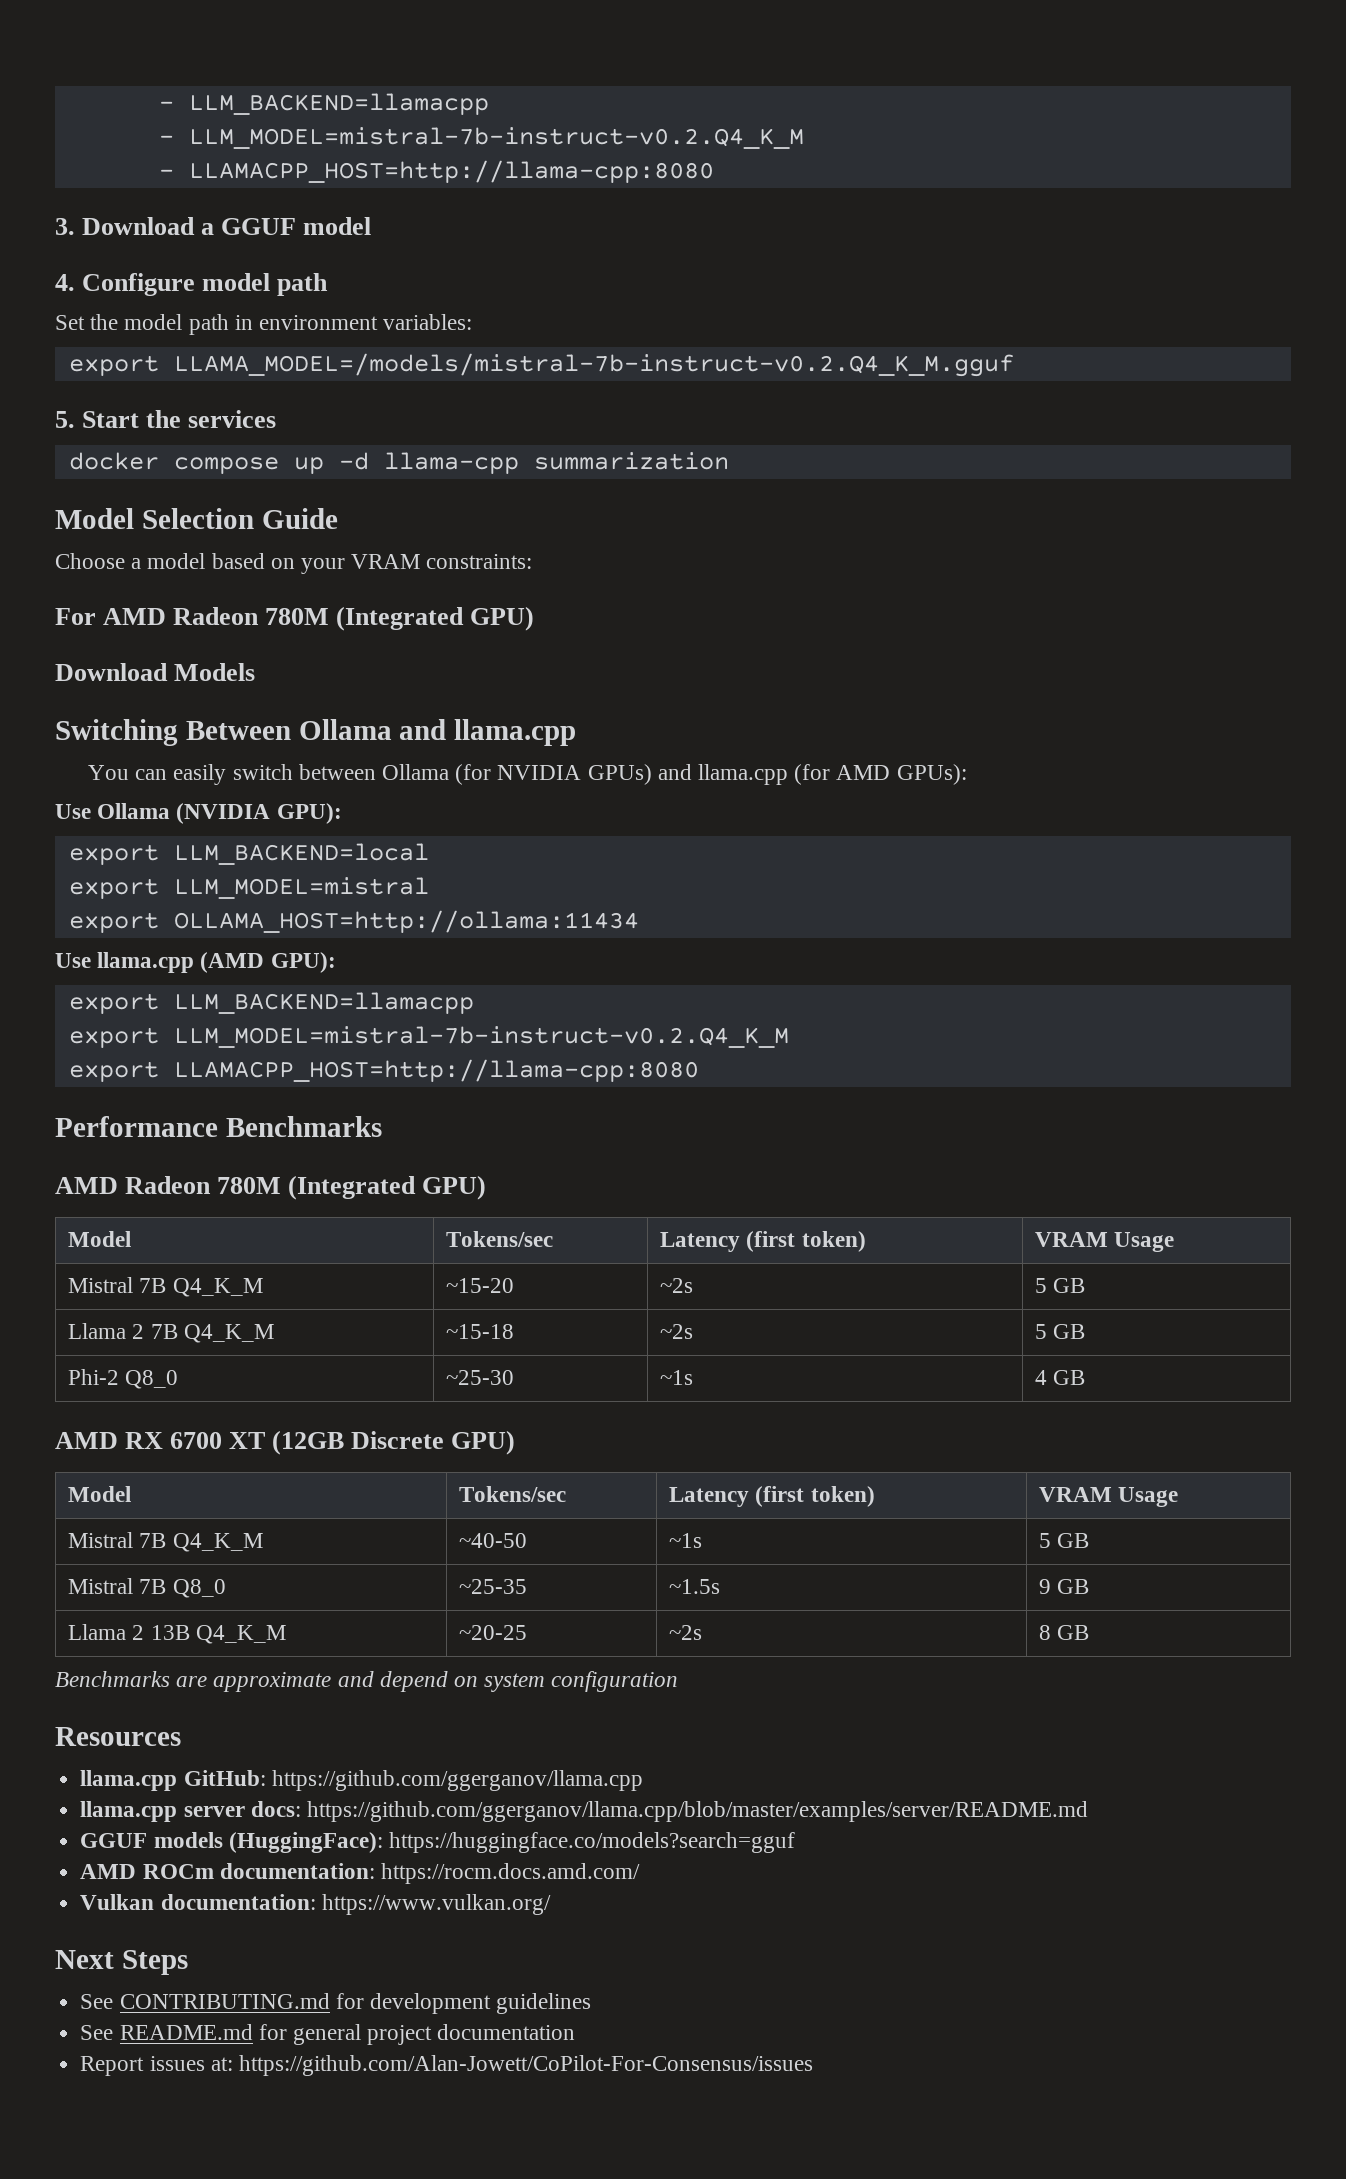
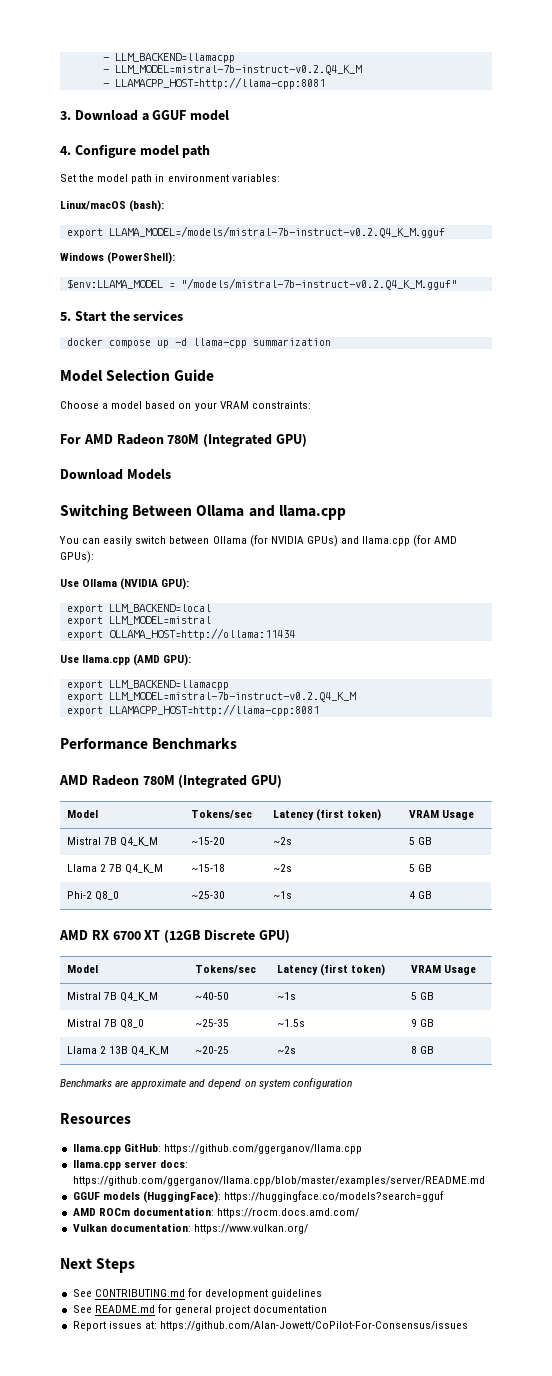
[188,160,714,183] LLAMACPP_HOST=http://llama-cpp:8080 -> [114,77,325,89] LLAMACPP_HOST=http://llama-cpp:8081
(473, 322) none -> [60,200,165,212] // Linux/macOS (bash):
(1014, 365) none -> [60,252,176,264] [66,278,457,290] // Windows (PowerShell): // $env:LLAMA_MODEL = "/models/mistral-7b-instruct-v0.2.Q4_K_M.gguf"
[173,1059,699,1082] LLAMACPP_HOST=http://llama-cpp:8080 -> [108,704,319,716] LLAMACPP_HOST=http://llama-cpp:8081

